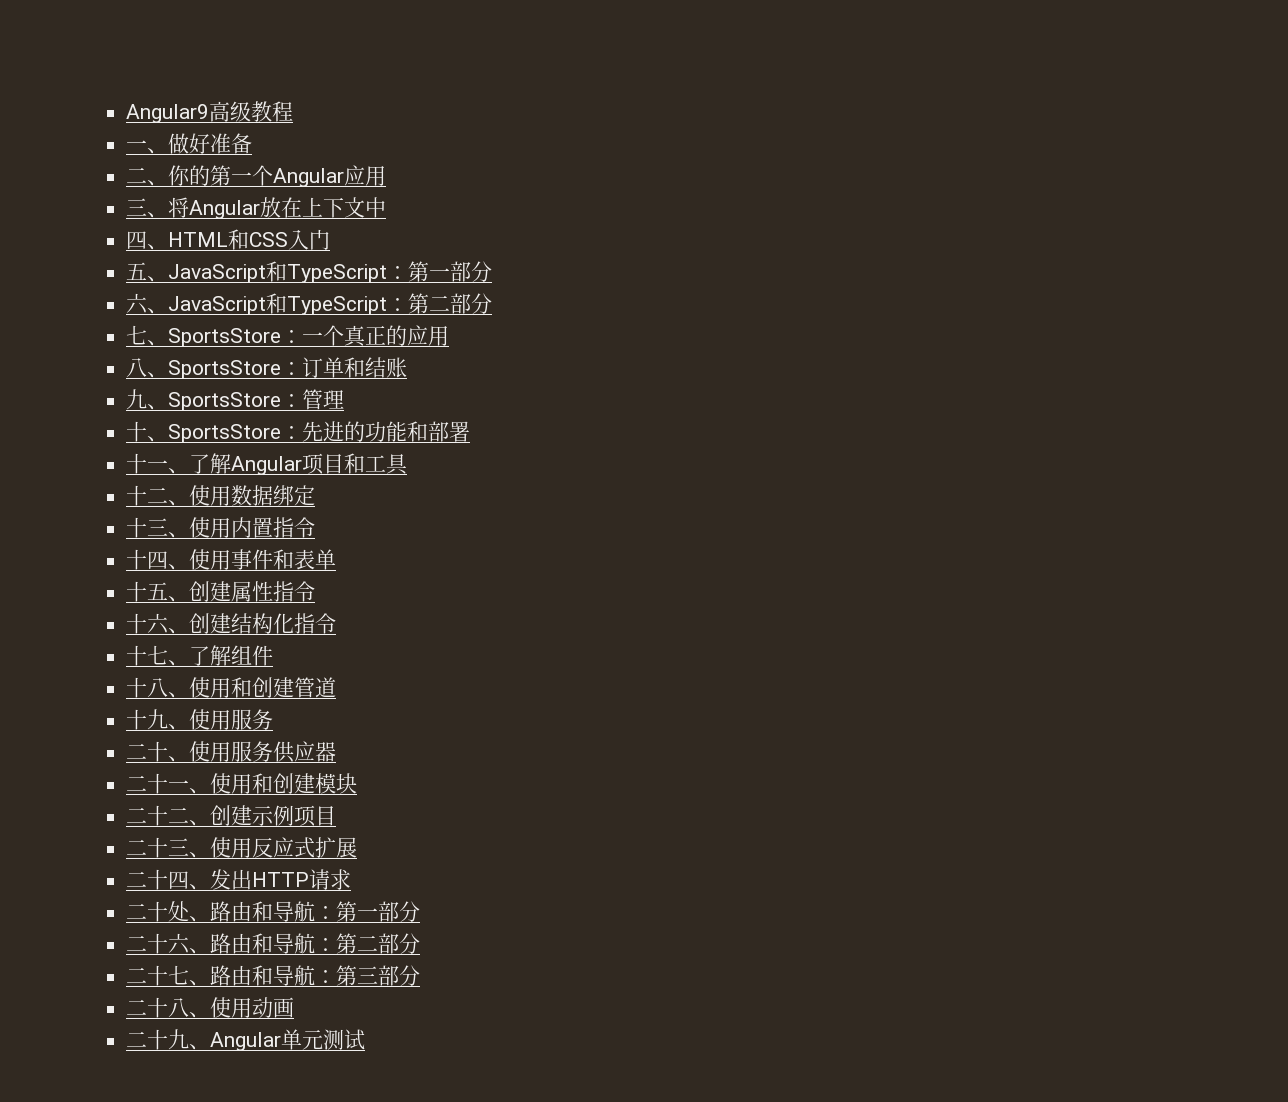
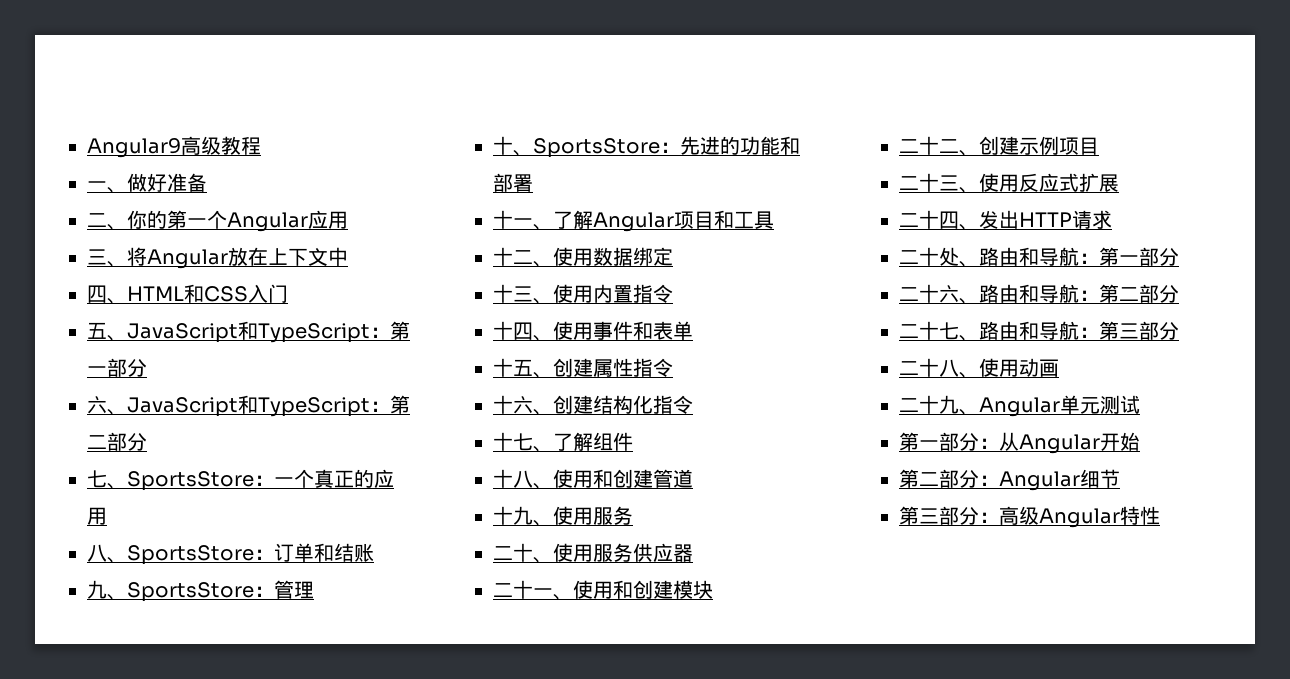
(366, 1039) none -> [899,432,1140,454] [899,469,1120,491] [899,506,1160,528] // 第一部分：从Angular开始 // 第二部分：Angular细节 // 第三部分：高级Angular特性

